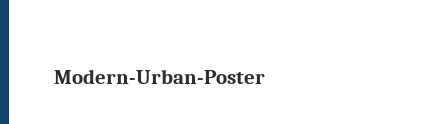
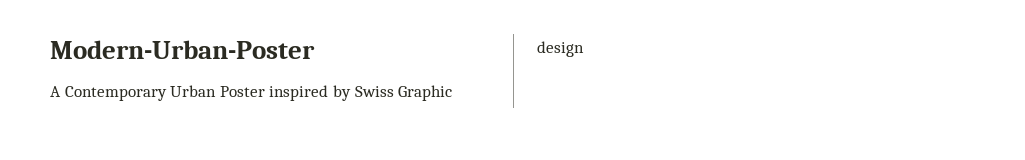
(265, 76) none -> [50,85,453,101] [537,41,584,57] // A Contemporary Urban Poster inspired by Swiss Graphic design

